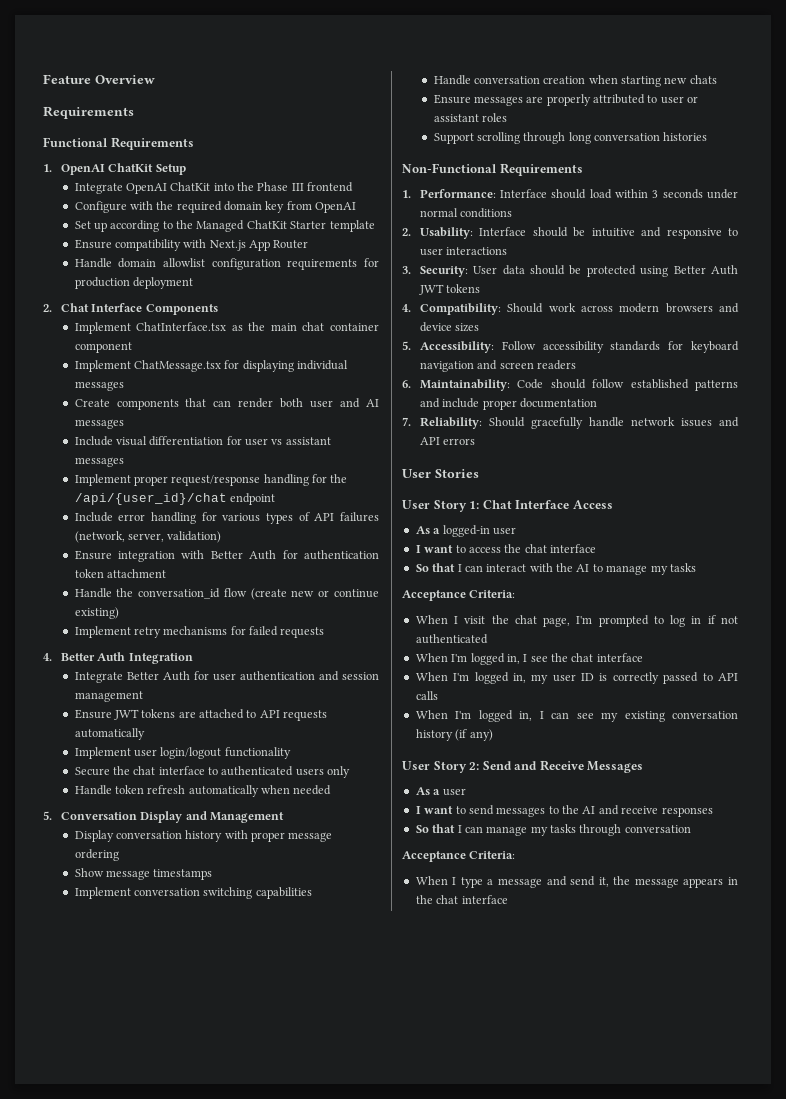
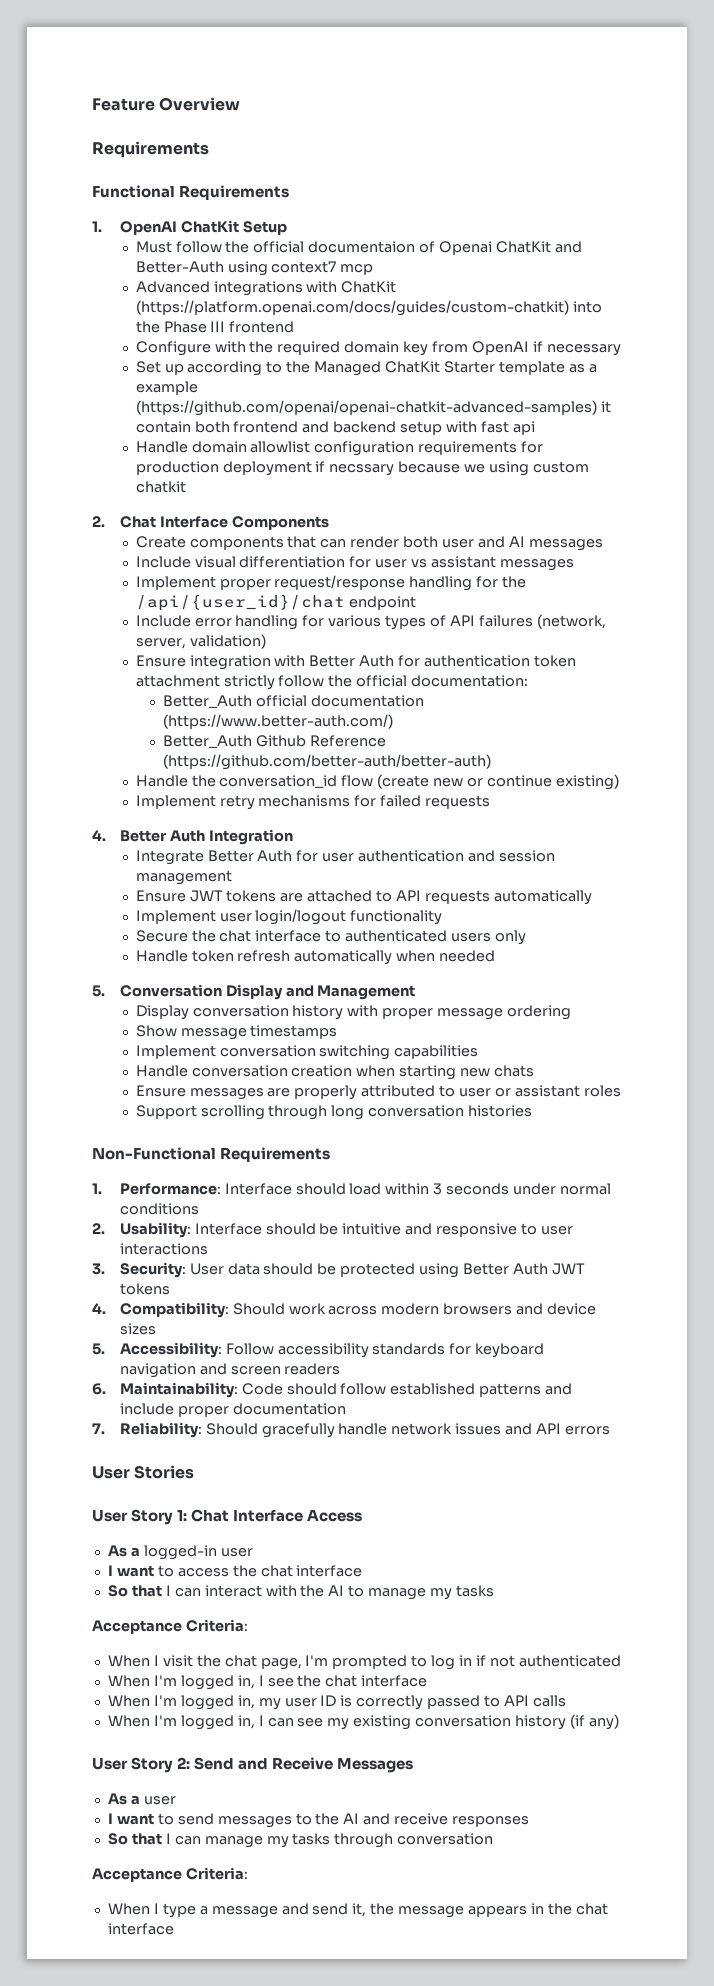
[74,182,211,194] Integrate OpenAI ChatKit -> [135,241,582,255] [135,261,374,276] [135,281,397,296] [135,300,569,316] Must follow the official documentaion of Openai ChatKit and Better-Auth using context7 mcp // Advanced integrations with ChatKit (https://platform.openai.com/docs/guides/custom-chatkit)
(357, 207) none -> [532,341,621,356] if necessary
[74,239,309,251] // Ensure compatibility with Next.js App Router -> [568,364,597,373] [135,381,198,395] [135,400,611,416] [135,421,535,435] as a example (https://github.com/openai/openai-chatkit-advanced-samples) it contain both frontend and backend setup with fast api
[43,303,218,315] [74,322,379,334] [74,342,132,353] [74,360,349,372] [74,381,124,391] // 2. Chat Interface Components // Implement ChatInterface.tsx as the main chat container component // Implement ChatMessage.tsx for displaying individual messages -> [315,461,590,476] [135,481,186,493] [92,516,329,530] if necssary because we using custom chatkit // 2. Chat Interface Components
(166, 573) none -> [223,675,529,690] [163,695,425,708] [163,714,394,729] [163,735,387,748] [163,754,492,770] strictly follow the official documentation: // Better_Auth official documentation (https://www.better-auth.com/) // Better_Auth Github Reference (https://github.com/better-auth/better-auth)

